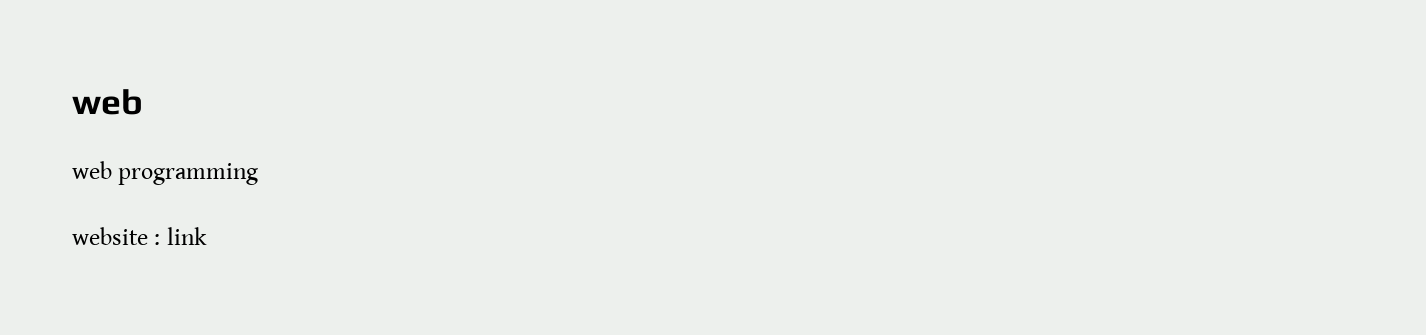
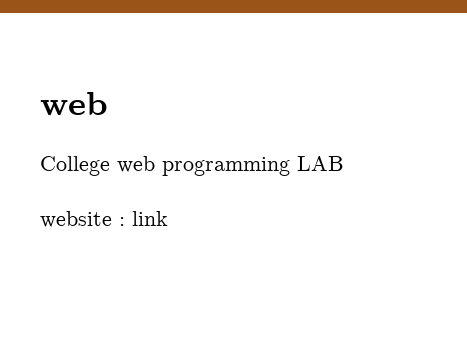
(143, 102) none -> [40,156,110,176] College
(259, 174) none -> [297,156,344,171] LAB

